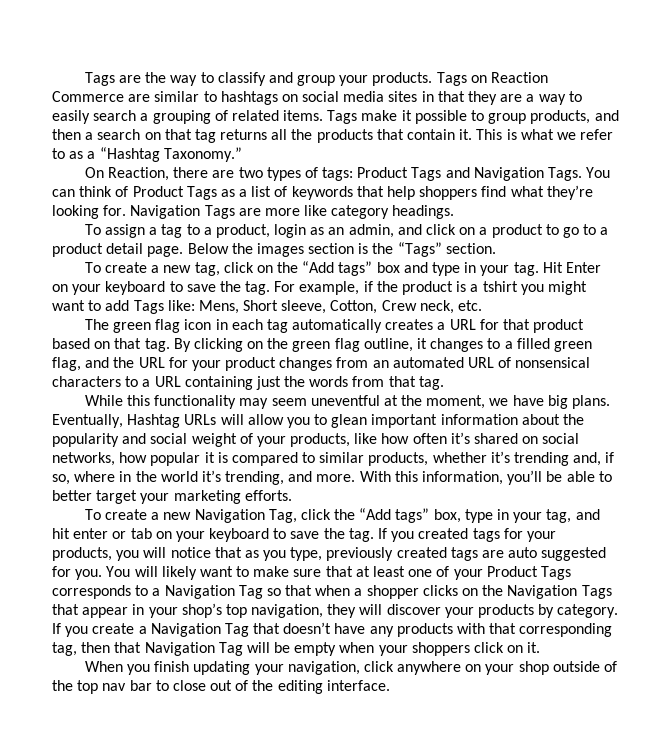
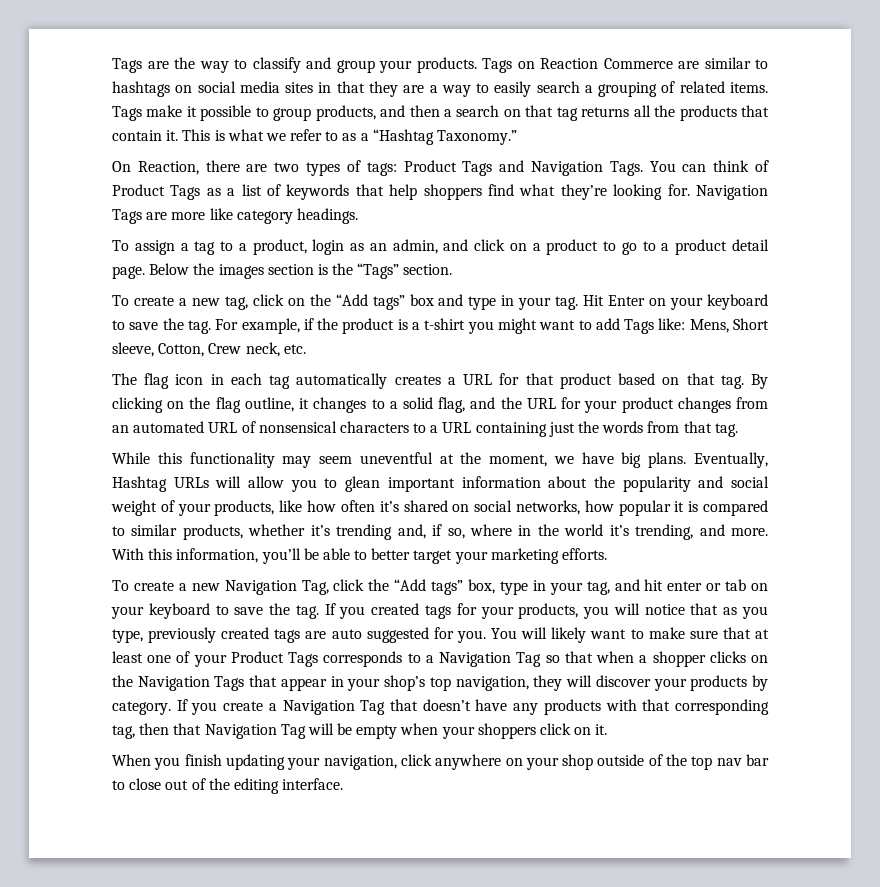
[482,281,518,292] tshirt -> [424,318,466,330] t-shirt
[113,322,152,333] green -> (137, 379) none
[292,341,331,352] green -> (211, 403) none
[516,338,592,352] filled green -> [403,397,433,409] solid

